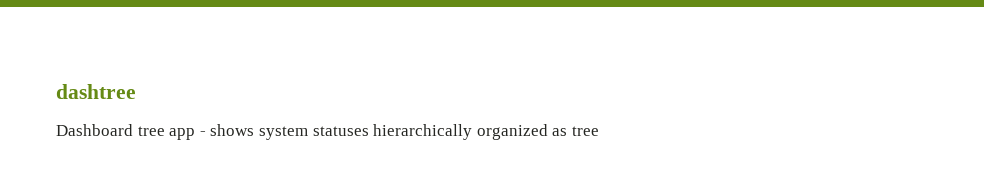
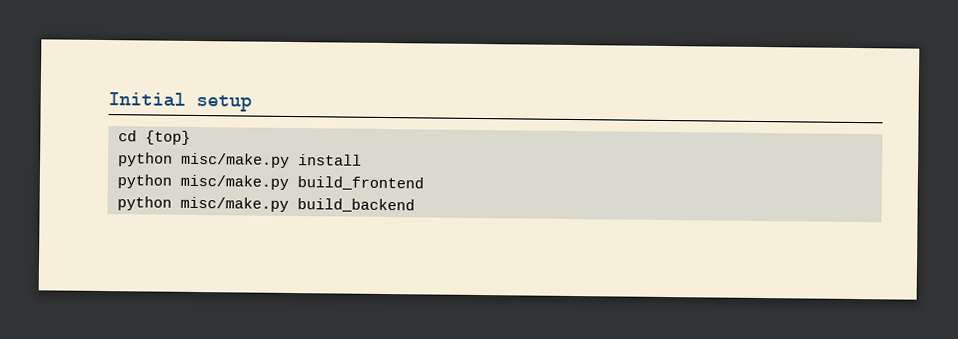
[56,84,136,99] [56,124,599,140] dashtree // Dashboard tree app - shows system statuses hierarchically organized as tree -> [108,92,252,112] [117,130,191,145] [117,152,362,168] [116,174,424,191] [116,196,415,213] Initial setup // cd {top} // python misc/make.py install // python misc/make.py build_frontend // python misc/make.py build_backend

